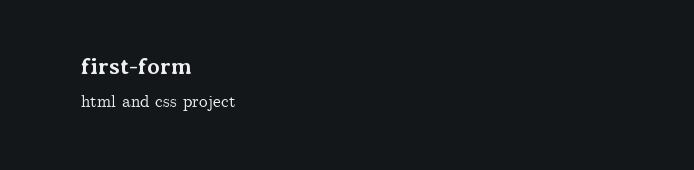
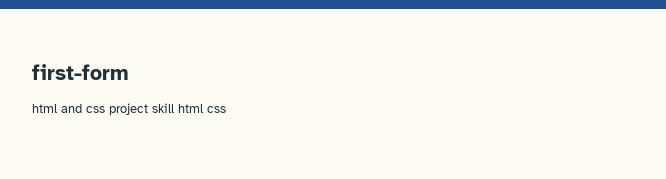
(236, 103) none -> [152,103,226,113] skill html css

